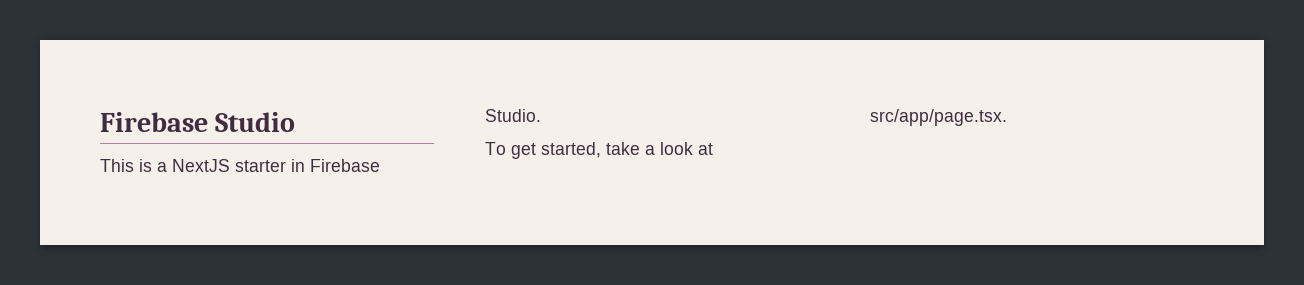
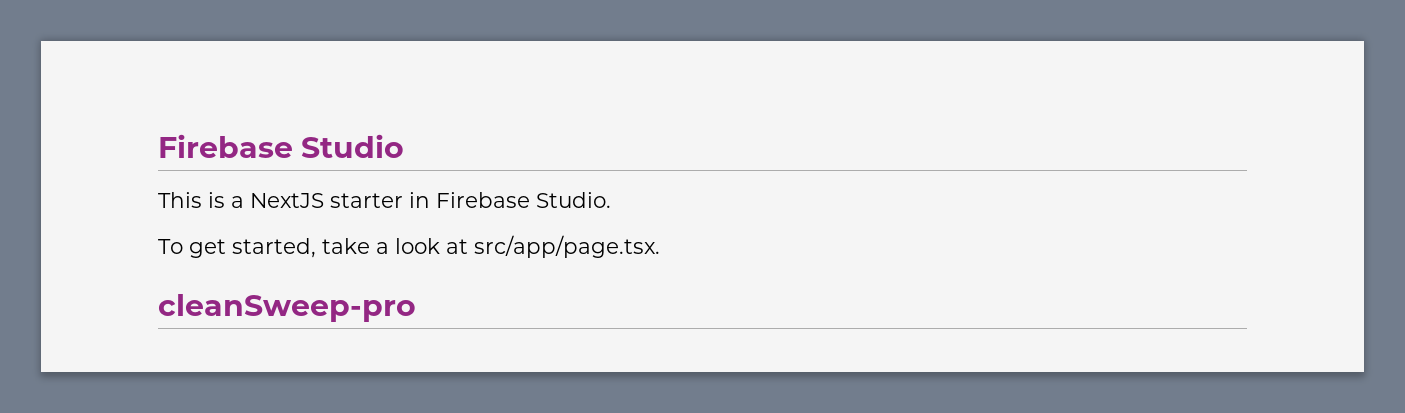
(1007, 117) none -> [158,294,416,322] // cleanSweep-pro

